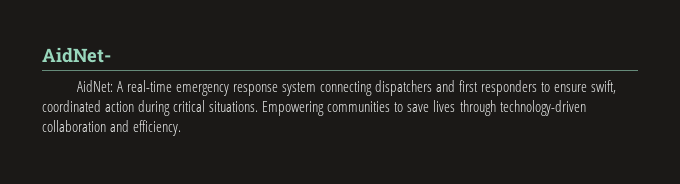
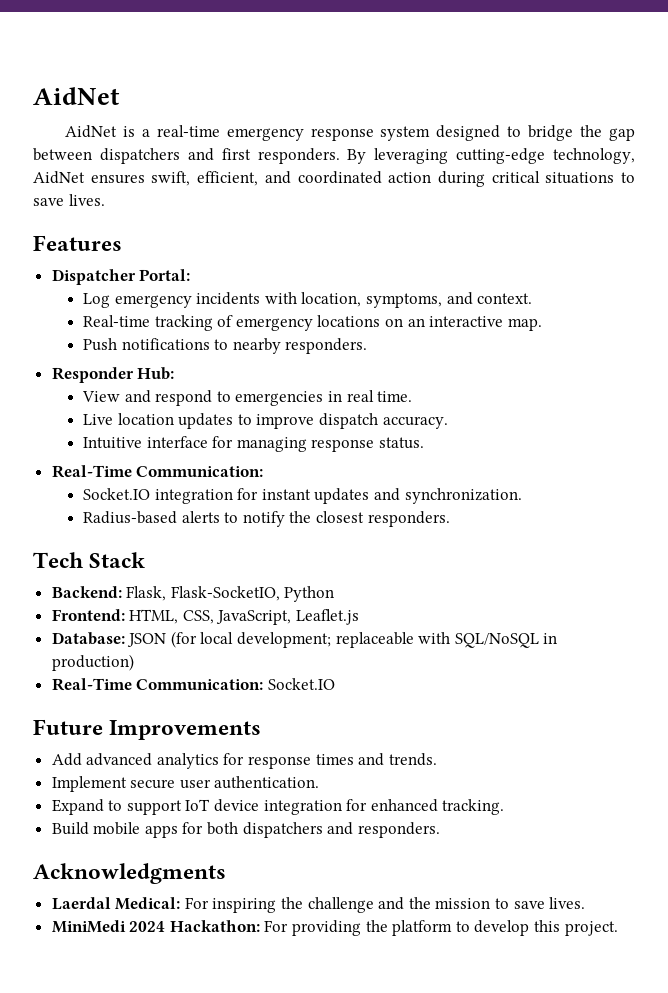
[42,47,111,63] [76,80,617,96] [42,100,586,116] [42,120,182,136] AidNet- // AidNet: A real-time emergency response system connecting dispatchers and first responders to ensure swift, coordinated action during critical situations. Empowering communities to save lives through technology-driven collaboration and efficiency. -> [33,87,120,105] [64,125,635,141] [33,148,635,164] [33,171,635,187] [33,194,105,206] [33,235,122,251] [51,269,191,285] [83,292,533,308] [83,315,542,331] [83,338,368,354] [51,367,175,383] [82,390,413,406] [83,413,448,429] [83,436,424,452] [51,465,264,478] [83,488,522,504] [83,511,450,527] [33,552,146,568] [51,586,335,602] [51,609,360,625] [51,631,558,648] [51,654,134,671] [51,678,335,691] [33,719,262,740] [51,753,437,769] [51,776,320,792] [51,799,505,815] [51,822,440,838] [33,863,226,884] [51,897,586,913] [51,920,618,936] AidNet // AidNet is a real-time emergency response system designed to bridge the gap between dispatchers and first responders. By leveraging cutting-edge technology, AidNet ensures swift, efficient, and coordinated action during critical situations to save lives. // Features // Dispatcher Portal: // Log emergency incidents with location, symptoms, and context. // Real-time tracking of emergency locations on an interactive map. // Push notifications to nearby responders. // Responder Hub: // View and respond to emergencies in real time. // Live location updates to improve dispatch accuracy. // Intuitive interface for managing response status. // Real-Time Communication: // Socket.IO integration for instant updates and synchronization. // Radius-based alerts to notify the closest responders. // Tech Stack // Backend: Flask, Flask-SocketIO, Python // Frontend: HTML, CSS, JavaScript, Leaflet.js // Database: JSON (for local development; replaceable with SQL/NoSQL in production) // Real-Time Communication: Socket.IO // Future Improvements // Add advanced analytics for response times and trends. // Implement secure user authentication. // Expand to support IoT device integration for enhanced tracking. // Build mobile apps for both dispatchers and responders. // Acknowledgments // Laerdal Medical: For inspiring the challenge and the mission to save lives. // MiniMedi 2024 Hackathon: For providing the platform to develop this project.

